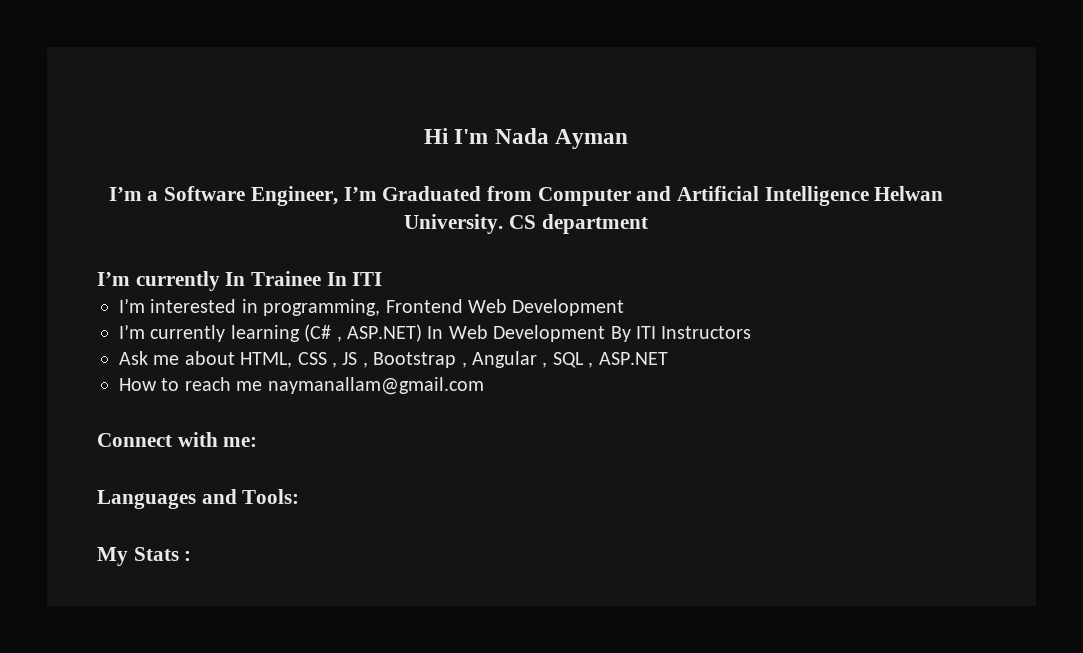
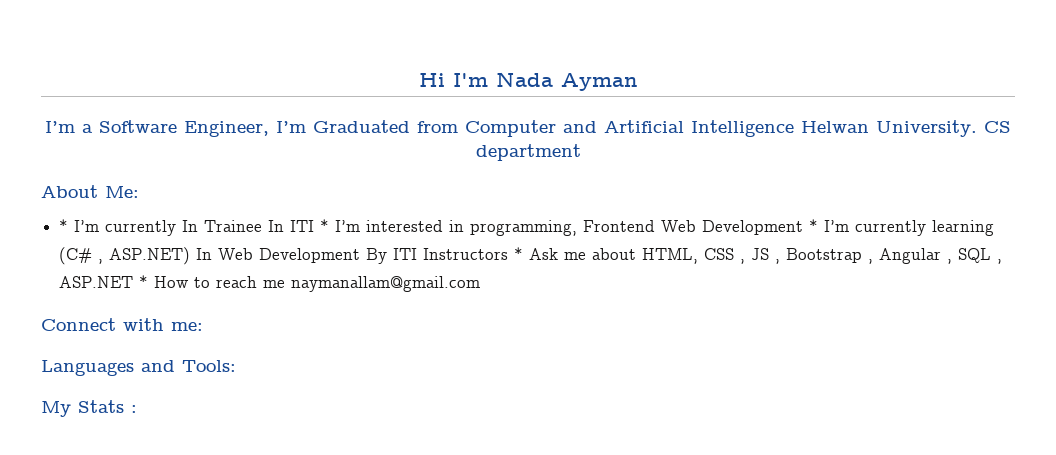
(648, 224) none -> [41,185,139,198] [59,219,69,232] About Me: // *
(383, 279) // -> [320,219,330,232] *
(625, 307) // -> [809,219,819,232] *
(752, 332) // -> [514,247,524,260] *
(668, 358) // -> [139,275,149,288] *

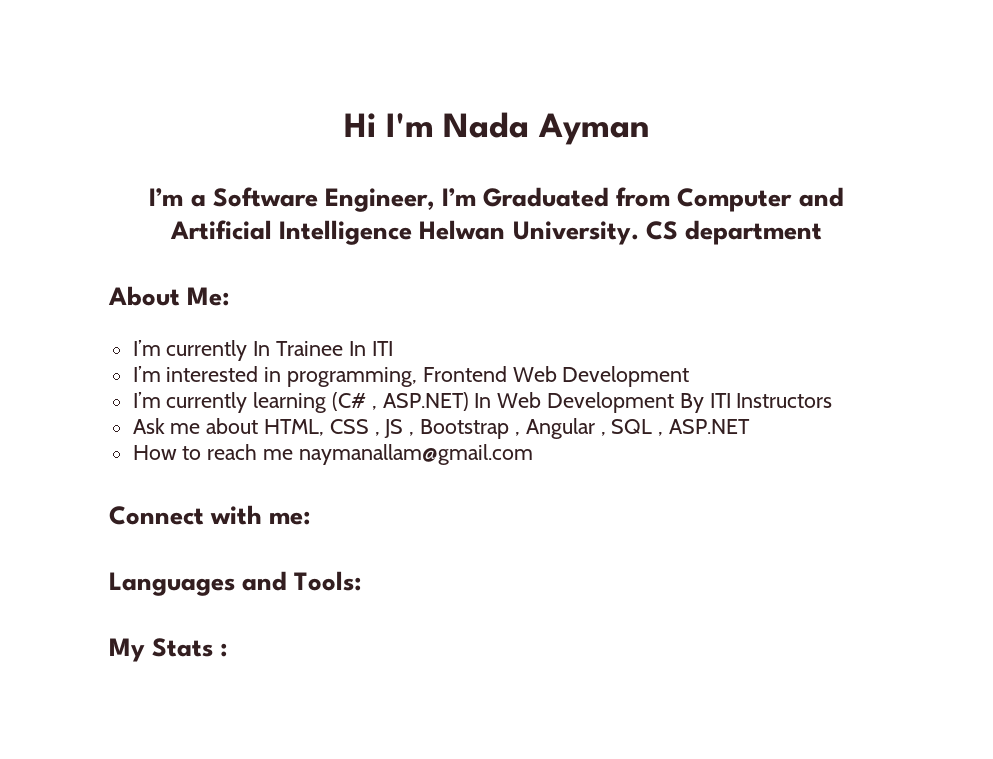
[59,219,69,232] * -> (231, 296) none
[320,219,330,232] * -> (393, 348) //
[809,219,819,232] * -> (690, 376) //
[514,247,524,260] * -> (833, 400) //
[139,275,149,288] * -> (750, 426) //

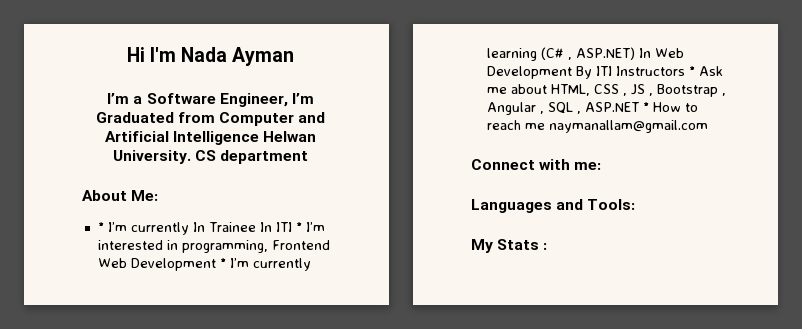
(231, 296) none -> [97,222,104,232] *
(393, 348) // -> [295,222,302,232] *
(690, 376) // -> [219,258,226,268] *
(833, 400) // -> [688,66,695,76] *
(750, 426) // -> [642,102,649,112] *

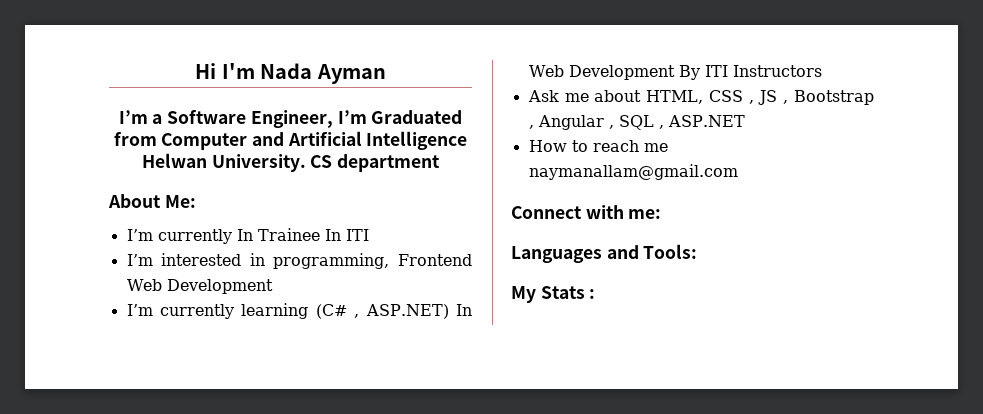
[97,222,104,232] * -> (196, 201) none
[295,222,302,232] * -> (369, 235) //
[219,258,226,268] * -> (273, 286) //
[688,66,695,76] * -> (822, 71) //
[642,102,649,112] * -> (745, 121) //

